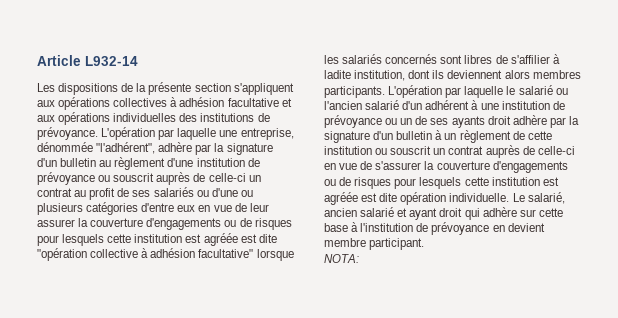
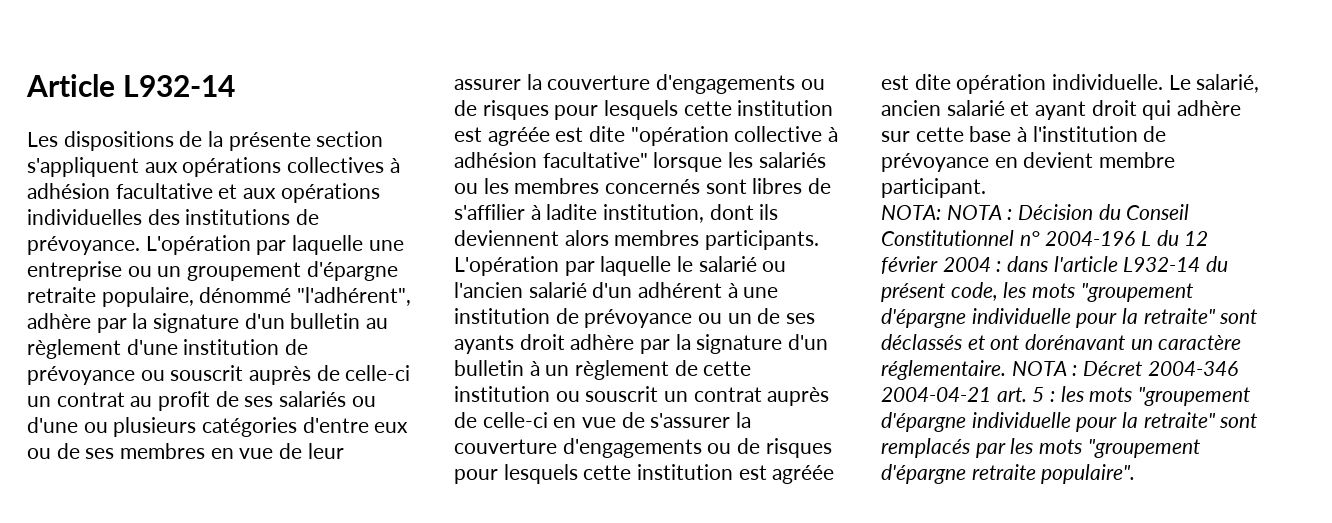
[240,128,294,140] [37,142,93,152] entreprise, dénommée -> [27,261,398,281] [27,287,292,307] entreprise ou un groupement d'épargne retraite populaire, dénommé
(196, 208) none -> [27,443,206,459] ou de ses membres
(383, 59) none -> [454,178,600,194] ou les membres
(359, 258) none -> [946,204,1190,220] [881,230,1209,246] [881,256,1229,274] [881,282,1194,302] [881,308,1259,328] [881,334,1242,350] [881,360,1238,380] [881,386,1252,406] [881,412,1259,432] [881,438,1201,458] [881,464,1136,484] NOTA : Décision du Conseil Constitutionnel n° 2004-196 L du 12 février 2004 : dans l'article L932-14 du présent code, les mots "groupement d'épargne individuelle pour la retraite" sont déclassés et ont dorénavant un caractère réglementaire. NOTA : Décret 2004-346 2004-04-21 art. 5 : les mots "groupement d'épargne individuelle pour la retraite" sont remplacés par les mots "groupement d'épargne retraite populaire".

